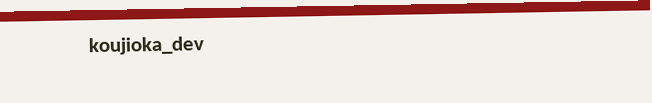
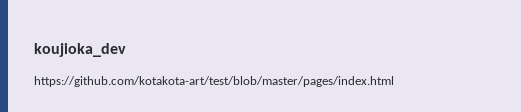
(205, 46) none -> [34,76,394,87] // https://github.com/kotakota-art/test/blob/master/pages/index.html

